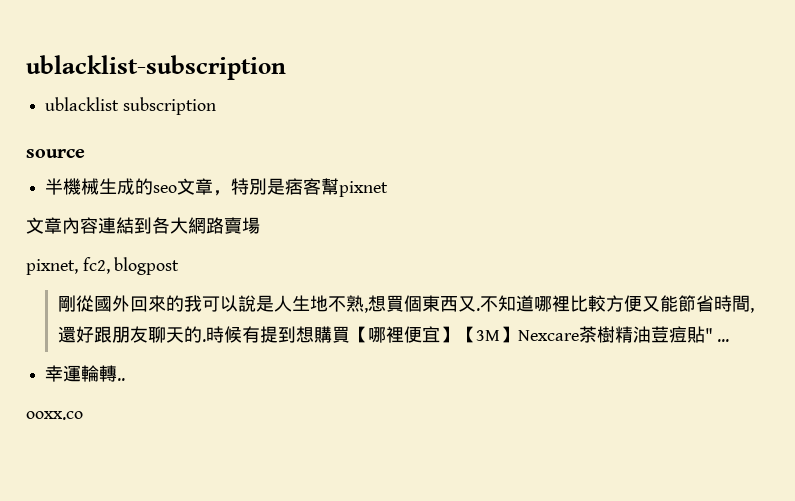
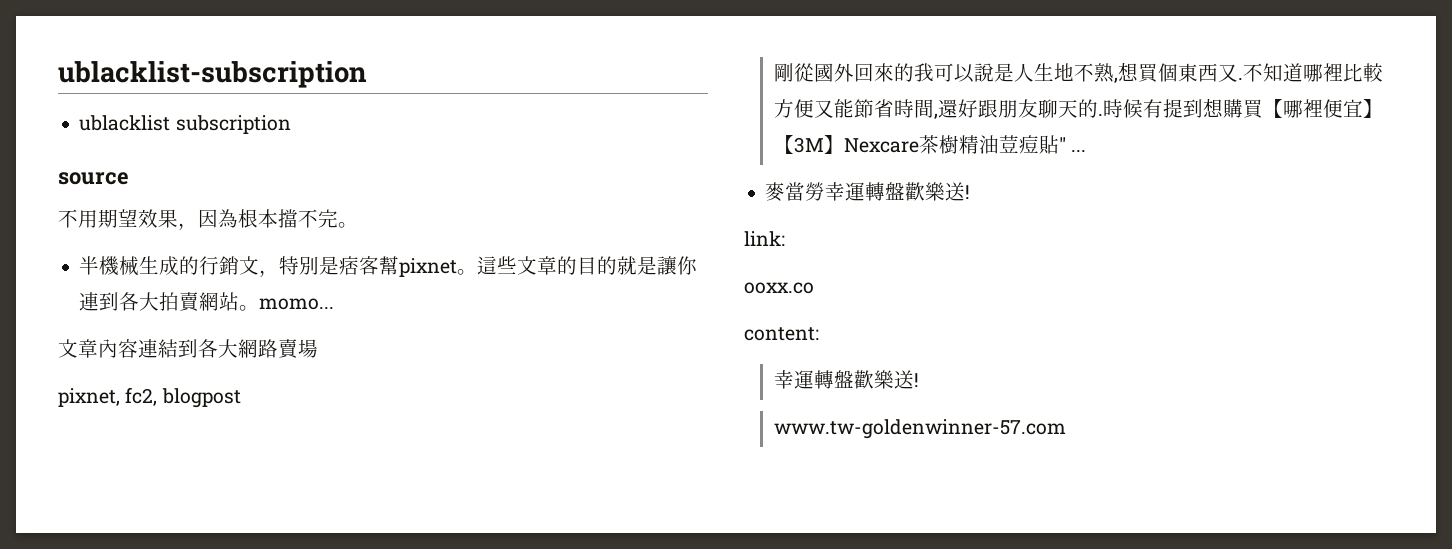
(85, 153) none -> [58,209,358,230] // 不用期望效果，因為根本擋不完。
[153,178,214,195] seo文章 -> [199,256,260,275] 行銷文
(389, 189) none -> [457,256,698,275] [79,292,335,312] 。這些文章的目的就是讓你連到各大拍賣網站。momo...
[45,365,126,382] [26,411,83,420] 幸運輪轉.. // ooxx.co -> [765,182,971,202] [744,231,785,246] [744,282,814,294] [744,327,819,341] [773,370,919,389] [773,419,1066,439] 麥當勞幸運轉盤歡樂送! // link: // ooxx.co // content: // 幸運轉盤歡樂送! // www.tw-goldenwinner-57.com

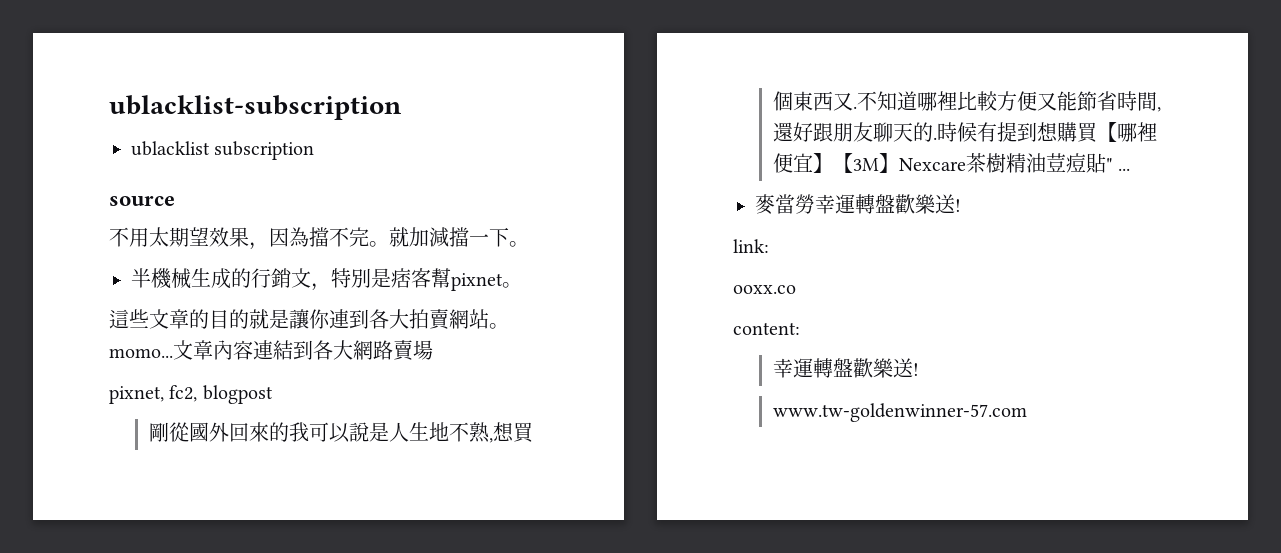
(98, 219) none -> [149,227,169,247] 太
[238,209,278,228] 根本 -> (309, 237) none
(358, 225) none -> [389,227,529,247] 就加減擋一下。
(478, 272) none -> (522, 285) //
(335, 304) // -> (173, 353) none

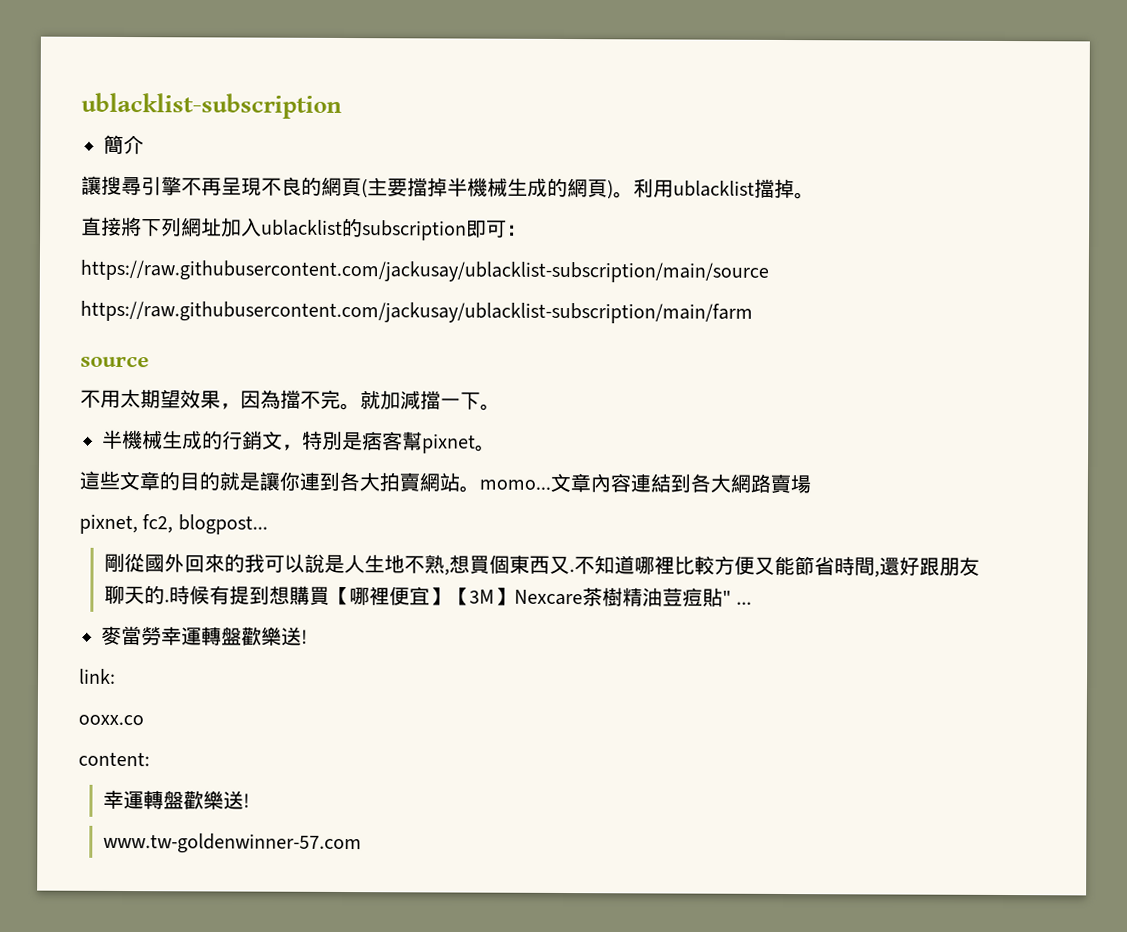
[131,141,315,160] ublacklist subscription -> [103,134,144,155] [81,175,815,200] [81,216,527,241] [80,259,769,283] [80,300,753,324] 簡介 // 讓搜尋引擎不再呈現不良的網頁(主要擋掉半機械生成的網頁)。利用ublacklist擋掉。 // 直接將下列網址加入ublacklist的subscription即可： // https://raw.githubusercontent.com/jackusay/ublacklist-subscription/main/source // https://raw.githubusercontent.com/jackusay/ublacklist-subscription/main/farm
[202,385,273,404] blogpost -> [177,514,268,535] blogpost...

